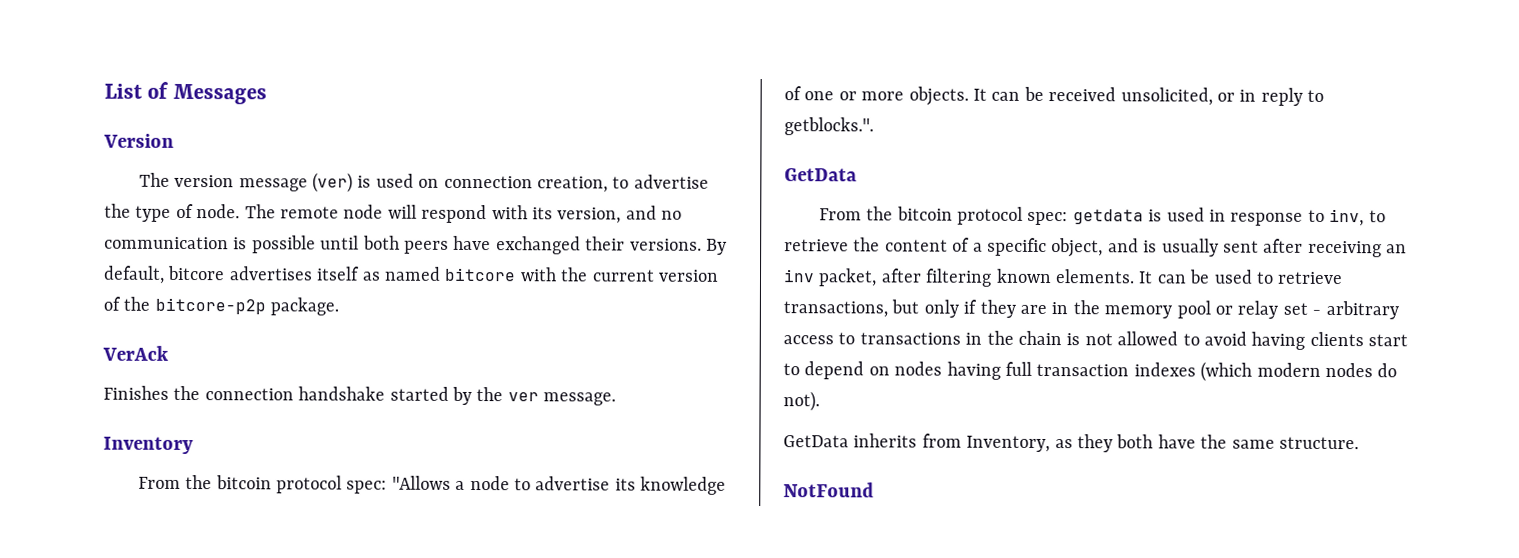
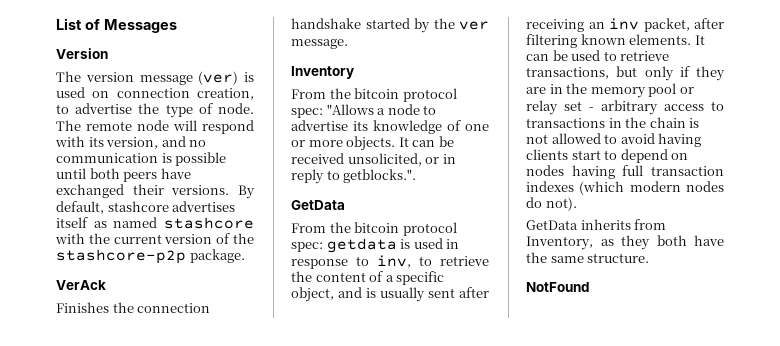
[167,265,226,281] bitcore -> [107,201,169,212] stashcore
[444,267,517,282] bitcore -> [164,217,254,229] stashcore
[154,297,266,315] bitcore-p2p -> [56,249,186,264] stashcore-p2p

